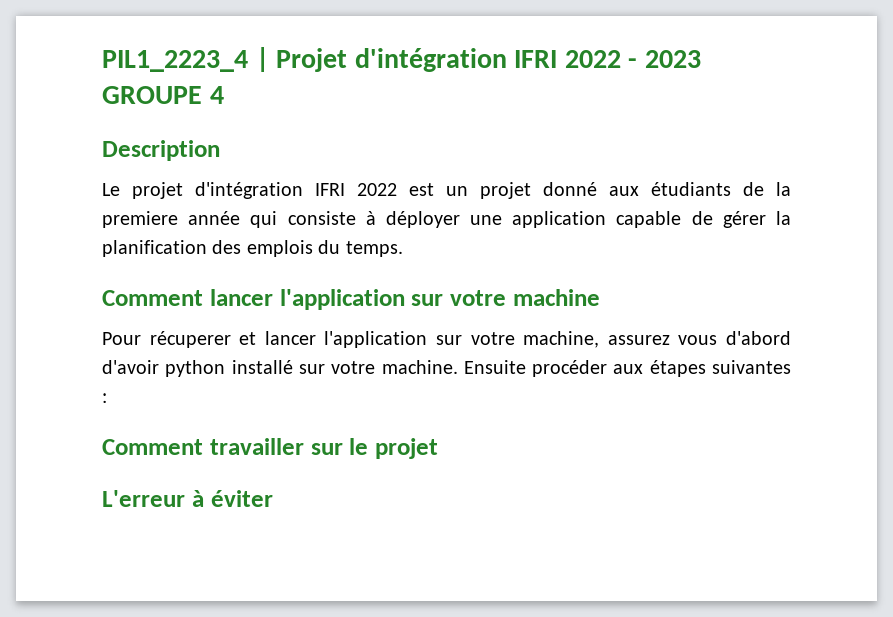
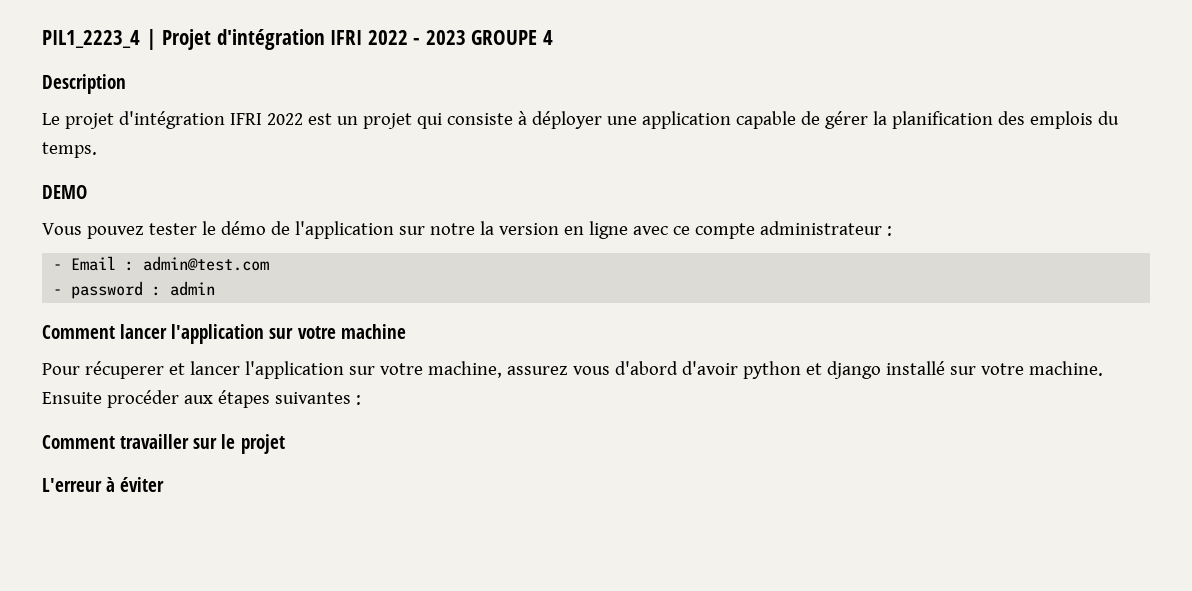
[543,182,791,196] [102,211,241,228] donné aux étudiants de la premiere année -> (412, 121) none
(403, 249) none -> [42,185,87,199] [42,221,892,239] [53,256,270,271] [53,281,216,299] // DEMO // Vous pouvez tester le démo de l'application sur notre la version en ligne avec ce compte administrateur : // - Email : admin@test.com // - password : admin
(226, 368) none -> [805,361,881,379] et django

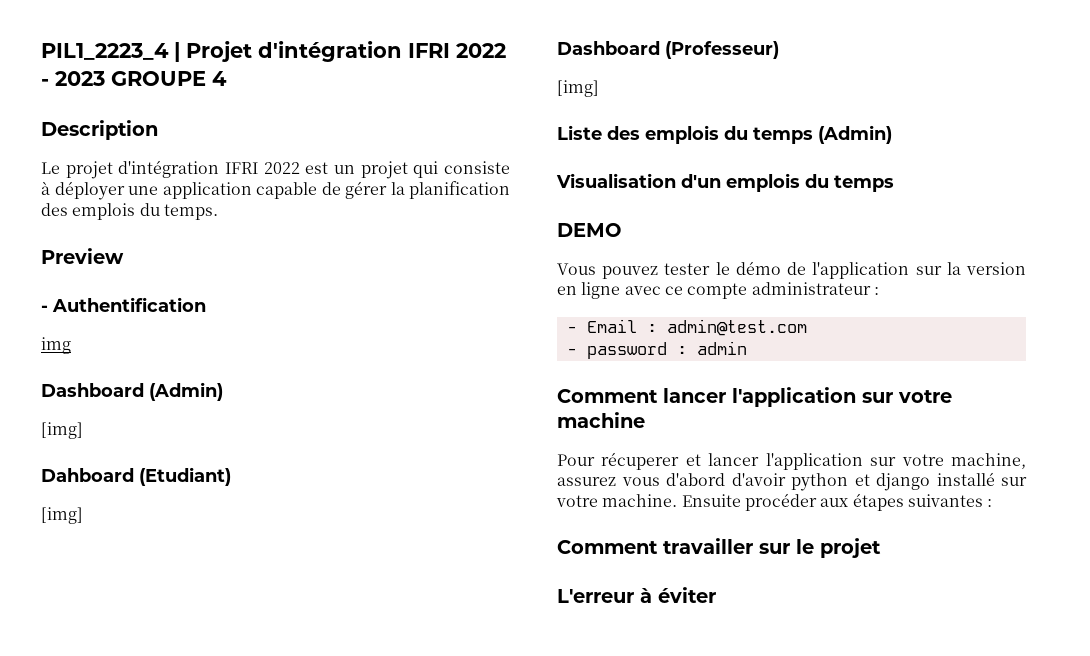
(97, 150) none -> [41,248,124,264] [41,297,206,312] [41,337,71,354] [41,382,223,401] [41,422,83,439] [41,467,231,486] [41,507,83,524] [557,41,779,59] [557,80,599,97] [557,125,892,144] [556,173,894,192] // Preview // - Authentification // img // Dashboard (Admin) // [img] // Dahboard (Etudiant) // [img] // Dashboard (Professeur) // [img] // Liste des emplois du temps (Admin) // Visualisation d'un emplois du temps
[429,223,475,235] notre -> (942, 270) none

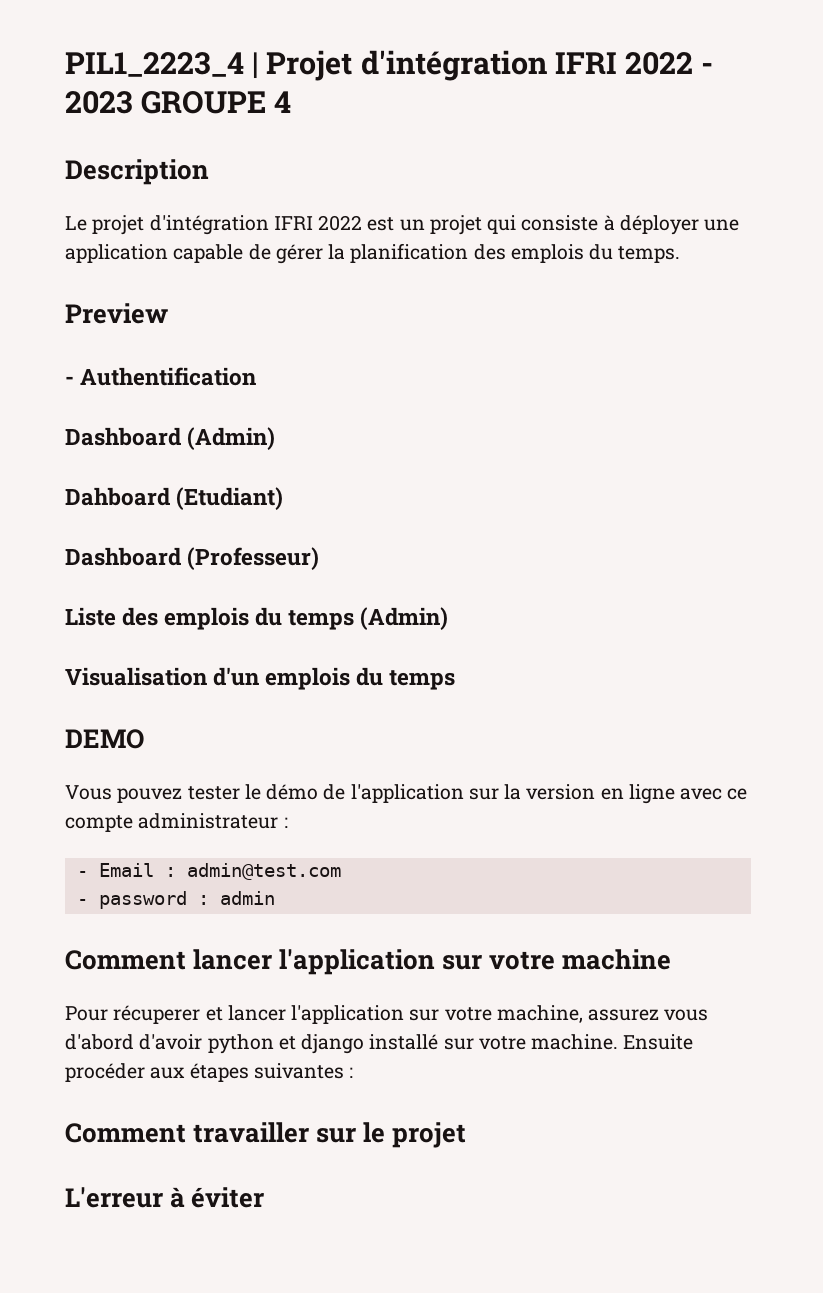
[41,337,71,354] // img -> (257, 376) none
[41,422,83,439] // [img] -> (276, 438) none
[41,507,83,524] // [img] -> (284, 498) none
[557,80,599,97] // [img] -> (320, 558) none

